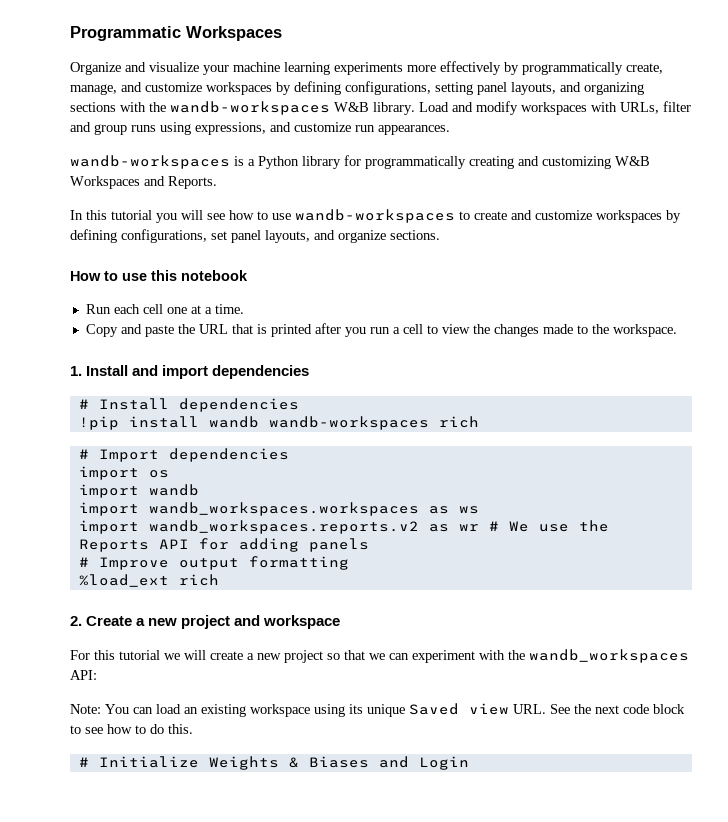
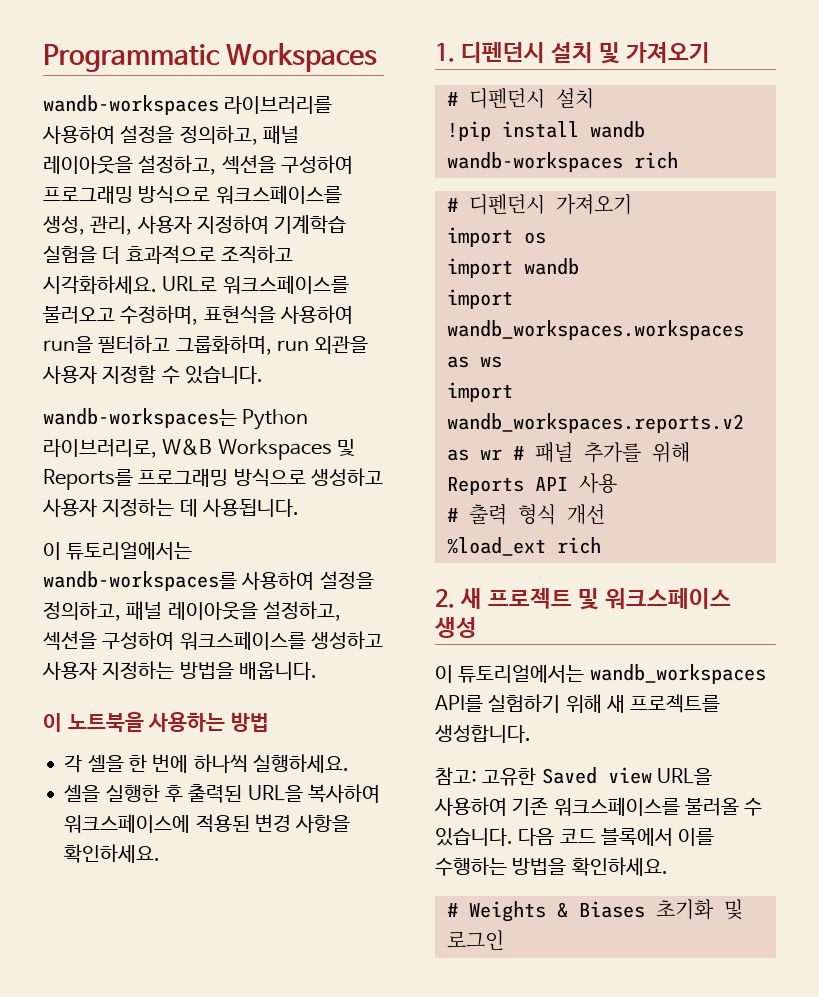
[70,61,663,75] [70,81,644,95] [70,101,691,115] [70,122,450,135] [70,155,650,169] [70,176,217,189] [70,209,681,223] [70,229,440,243] [70,270,248,281] [85,304,244,314] [85,323,677,337] [70,365,310,379] [78,398,299,412] Organize and visualize your machine learning experiments more effectively by programmatically create, manage, and customize workspaces by defining configurations, setting panel layouts, and organizing sections with the wandb-workspaces W&B library. Load and modify workspaces with URLs, filter and group runs using expressions, and customize run appearances. // wandb-workspaces is a Python library for programmatically creating and customizing W&B Workspaces and Reports. // In this tutorial you will see how to use wandb-workspaces to create and customize workspaces by defining configurations, set panel layouts, and organize sections. // How to use this notebook // Run each cell one at a time. // Copy and paste the URL that is printed after you run a cell to view the changes made to the workspace. // 1. Install and import dependencies // # Install dependencies -> [43,95,333,115] [42,125,299,145] [43,155,353,175] [43,185,342,204] [43,215,347,235] [43,245,293,264] [43,275,349,294] [43,305,353,325] [43,335,369,355] [42,365,263,384] [43,408,309,430] [43,439,355,460] [43,468,383,490] [42,498,299,517] [43,542,193,560] [43,571,374,591] [43,601,341,621] [43,631,383,650] [42,661,317,680] [43,712,270,733] [64,754,349,773] [64,784,380,803] [64,814,351,833] [64,844,161,863] [435,42,711,64] [446,88,594,109] wandb-workspaces 라이브러리를 사용하여 설정을 정의하고, 패널 레이아웃을 설정하고, 섹션을 구성하여 프로그래밍 방식으로 워크스페이스를 생성, 관리, 사용자 지정하여 기계학습 실험을 더 효과적으로 조직하고 시각화하세요. URL로 워크스페이스를 불러오고 수정하며, 표현식을 사용하여 run을 필터하고 그룹화하며, run 외관을 사용자 지정할 수 있습니다. // wandb-workspaces는 Python 라이브러리로, W&B Workspaces 및 Reports를 프로그래밍 방식으로 생성하고 사용자 지정하는 데 사용됩니다. // 이 튜토리얼에서는 wandb-workspaces를 사용하여 설정을 정의하고, 패널 레이아웃을 설정하고, 섹션을 구성하여 워크스페이스를 생성하고 사용자 지정하는 방법을 배웁니다. // 이 노트북을 사용하는 방법 // 각 셀을 한 번에 하나씩 실행하세요. // 셀을 실행한 후 출력된 URL을 복사하여 워크스페이스에 적용된 변경 사항을 확인하세요. // 1. 디펜던시 설치 및 가져오기 // # 디펜던시 설치
[98,448,289,462] Import dependencies -> [468,194,632,215] 디펜던시 가져오기
[508,520,609,532] [78,538,369,552] [78,556,349,570] [78,574,219,587] [70,615,341,629] [70,649,689,663] [70,670,97,680] [70,703,685,717] [70,724,193,734] [78,756,199,768] We use the Reports API for adding panels // # Improve output formatting // %load_ext rich // 2. Create a new project and workspace // For this tutorial we will create a new project so that we can experiment with the wandb_workspaces API: // Note: You can load an existing workspace using its unique Saved view URL. See the next code block to see how to do this. // # Initialize -> [534,442,690,463] [446,473,617,495] [446,504,605,525] [446,537,601,556] [435,588,732,610] [434,617,477,638] [435,664,766,684] [435,694,721,713] [435,725,531,743] [435,767,712,786] [434,797,763,816] [435,828,715,846] [435,857,668,876] [446,903,458,917] 패널 추가를 위해 Reports API 사용 // # 출력 형식 개선 // %load_ext rich // 2. 새 프로젝트 및 워크스페이스 생성 // 이 튜토리얼에서는 wandb_workspaces API를 실험하기 위해 새 프로젝트를 생성합니다. // 참고: 고유한 Saved view URL을 사용하여 기존 워크스페이스를 불러올 수 있습니다. 다음 코드 블록에서 이를 수행하는 방법을 확인하세요. // #
[378,756,469,770] and Login -> [655,899,743,920] [446,930,504,950] 초기화 및 로그인

